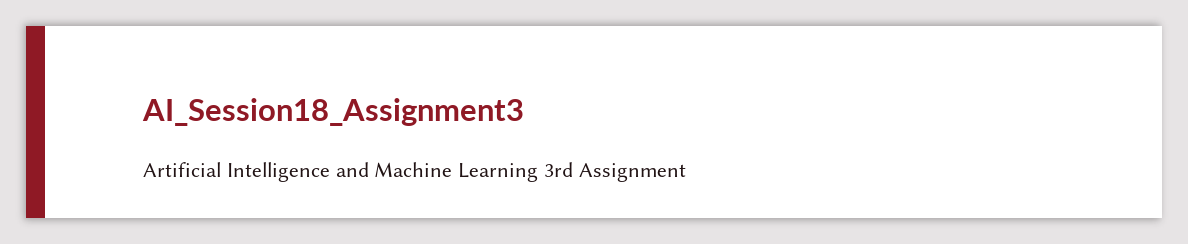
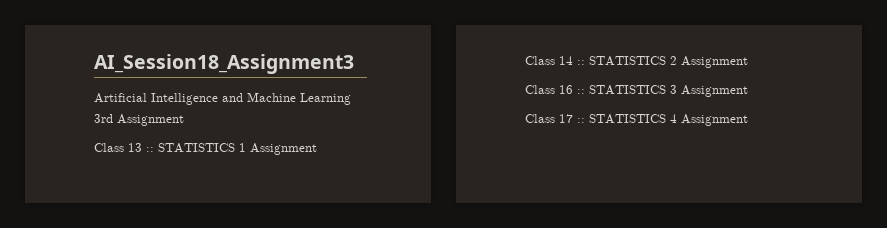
(686, 172) none -> [94,143,317,155] [525,56,748,68] [525,85,748,97] [525,114,748,126] // Class 13 :: STATISTICS 1 Assignment // Class 14 :: STATISTICS 2 Assignment // Class 16 :: STATISTICS 3 Assignment // Class 17 :: STATISTICS 4 Assignment

